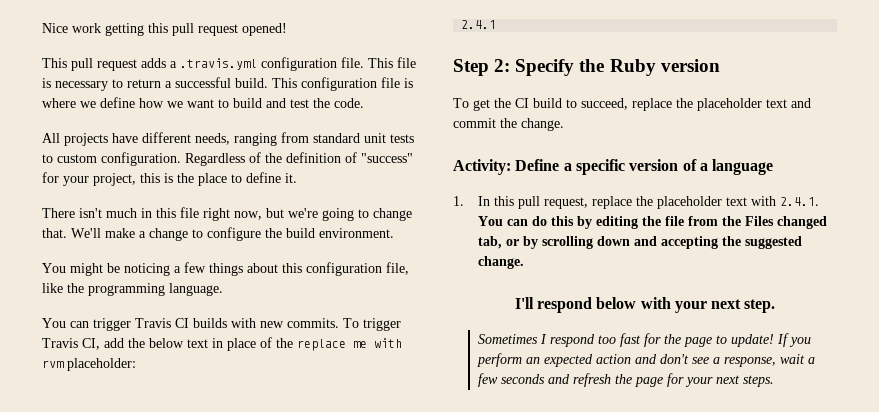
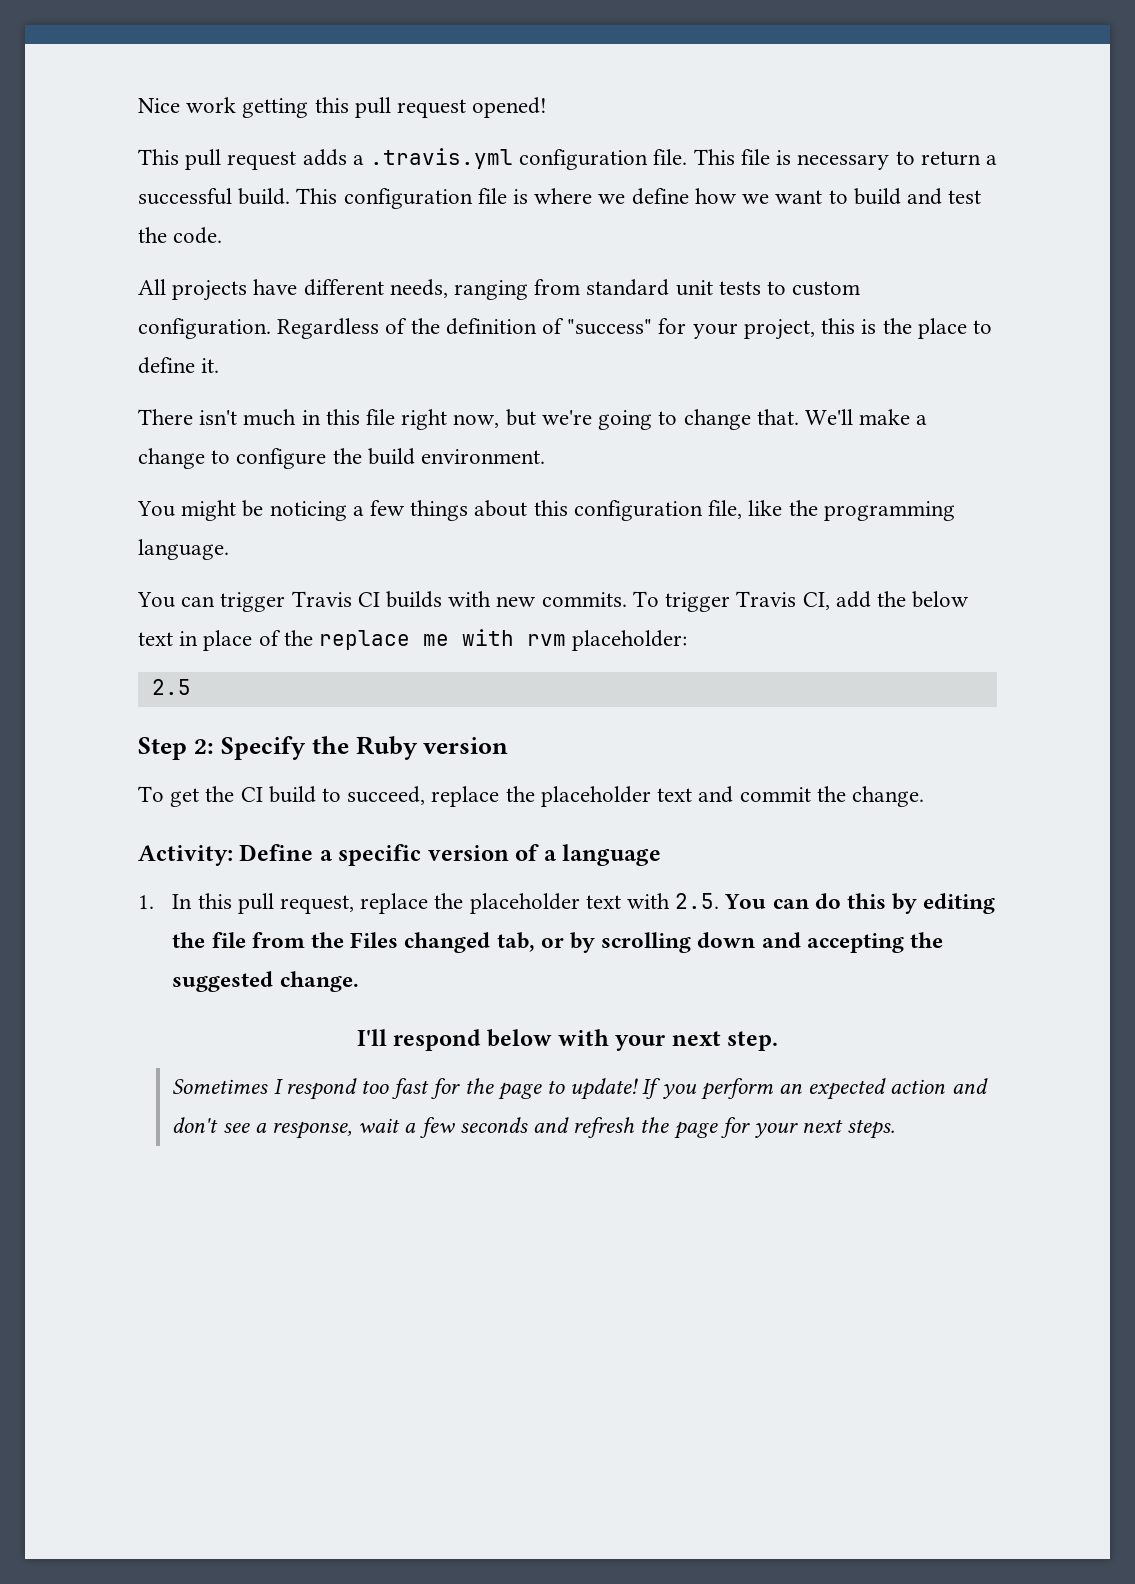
[461,20,497,29] 2.4.1 -> [151,679,191,695] 2.5
[779,197,819,206] 2.4.1. -> [675,893,720,909] 2.5.

